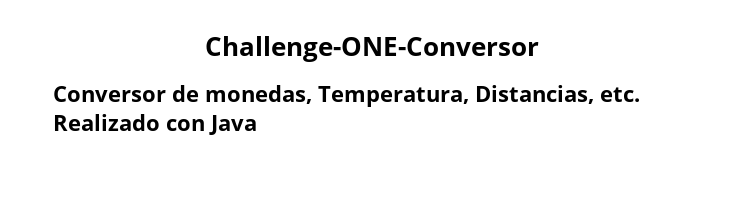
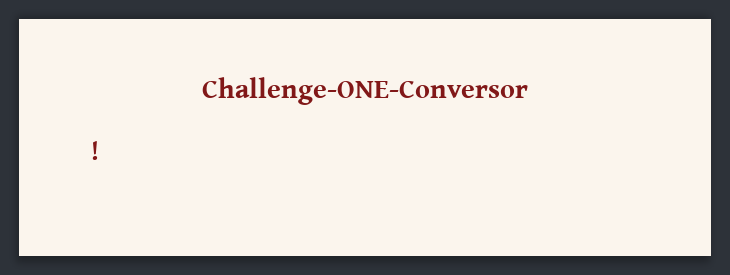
[53,85,640,107] [53,114,257,135] Conversor de monedas, Temperatura, Distancias, etc. Realizado con Java -> [91,141,99,160] !

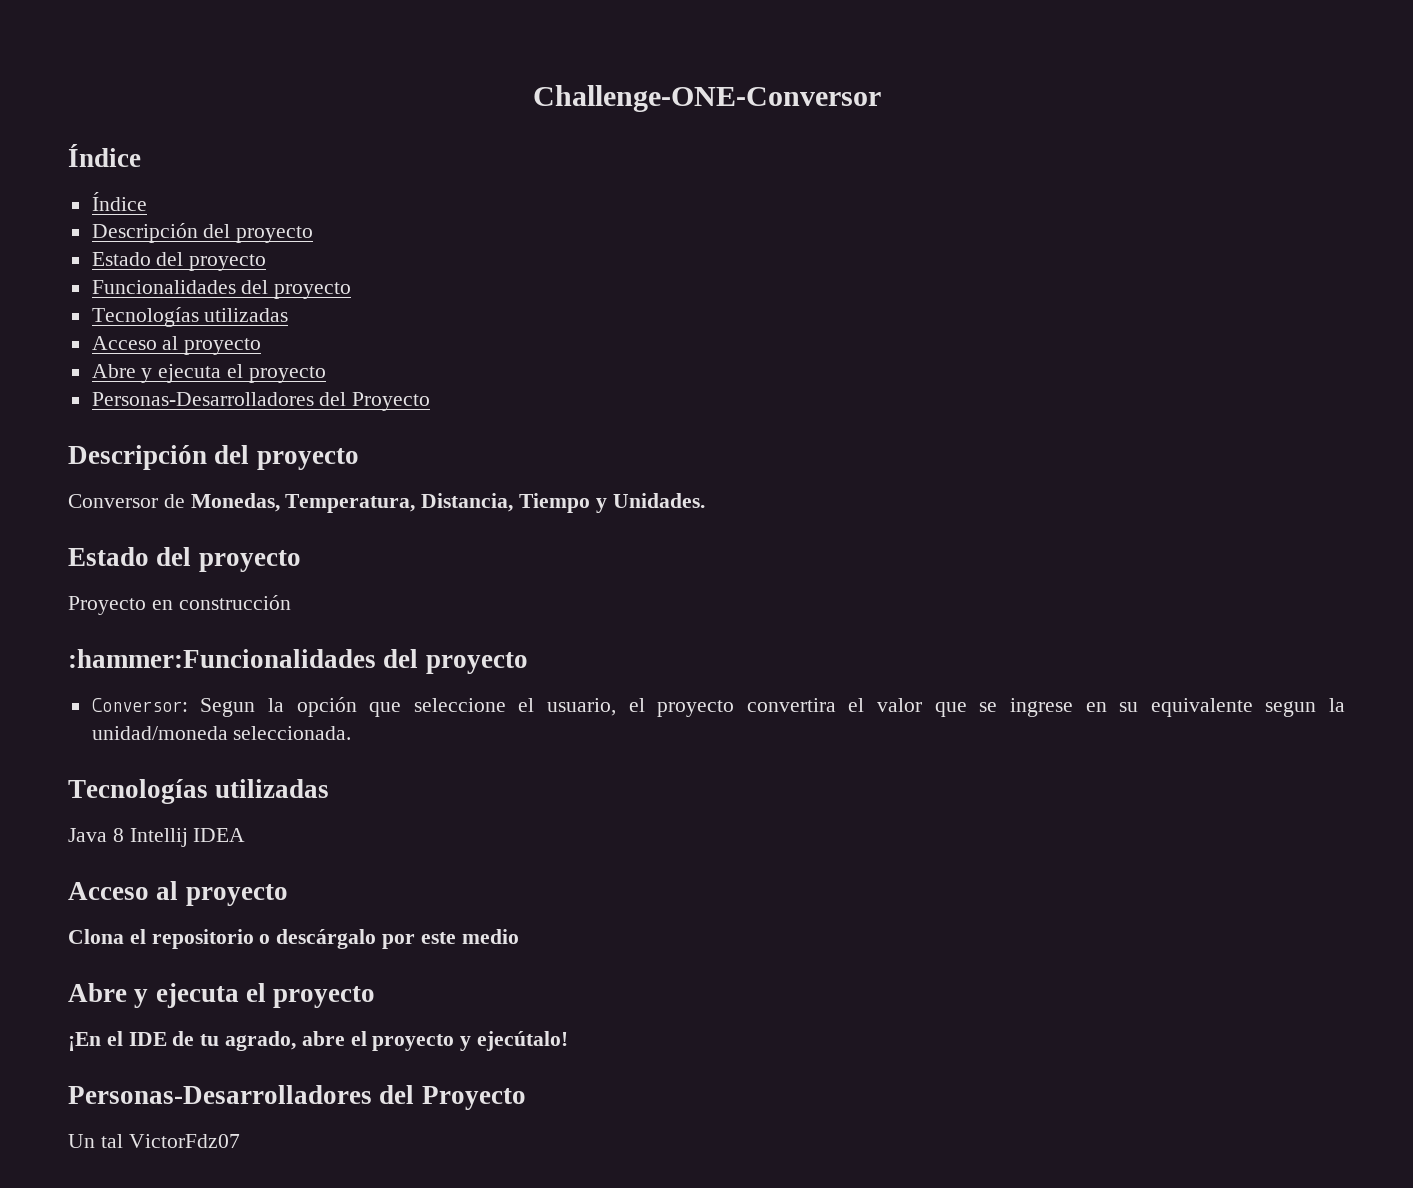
[91,141,99,160] ! -> [68,144,141,167] [91,192,147,211] [91,223,314,243] [91,252,267,271] [91,280,352,299] [91,307,289,327] [91,336,262,355] [91,364,326,383] [91,392,431,411] [68,445,359,470] [68,493,705,513] [68,547,301,572] [68,595,291,615] [68,649,528,674] [91,697,1345,717] [91,726,352,740] [68,779,330,804] [68,828,246,847] [68,881,288,906] [68,929,519,949] [68,983,376,1008] [68,1031,569,1051] [68,1085,526,1110] [68,1134,240,1148] Índice // Índice // Descripción del proyecto // Estado del proyecto // Funcionalidades del proyecto // Tecnologías utilizadas // Acceso al proyecto // Abre y ejecuta el proyecto // Personas-Desarrolladores del Proyecto // Descripción del proyecto // Conversor de Monedas, Temperatura, Distancia, Tiempo y Unidades. // Estado del proyecto // Proyecto en construcción // :hammer:Funcionalidades del proyecto // Conversor: Segun la opción que seleccione el usuario, el proyecto convertira el valor que se ingrese en su equivalente segun la unidad/moneda seleccionada. // Tecnologías utilizadas // Java 8 Intellij IDEA // Acceso al proyecto // Clona el repositorio o descárgalo por este medio // Abre y ejecuta el proyecto // ¡En el IDE de tu agrado, abre el proyecto y ejecútalo! // Personas-Desarrolladores del Proyecto // Un tal VictorFdz07

